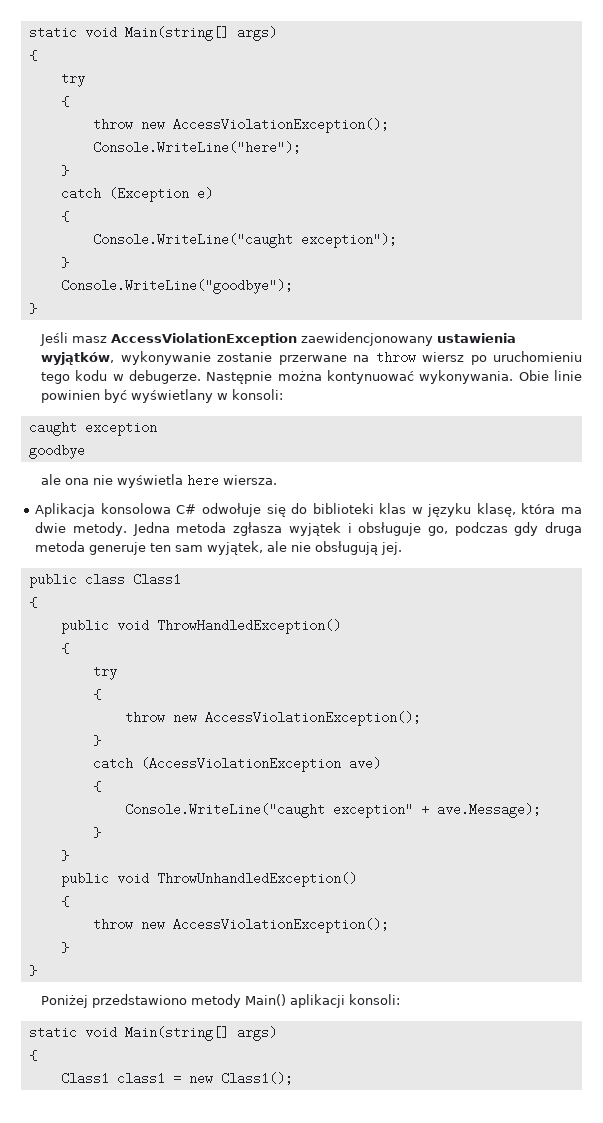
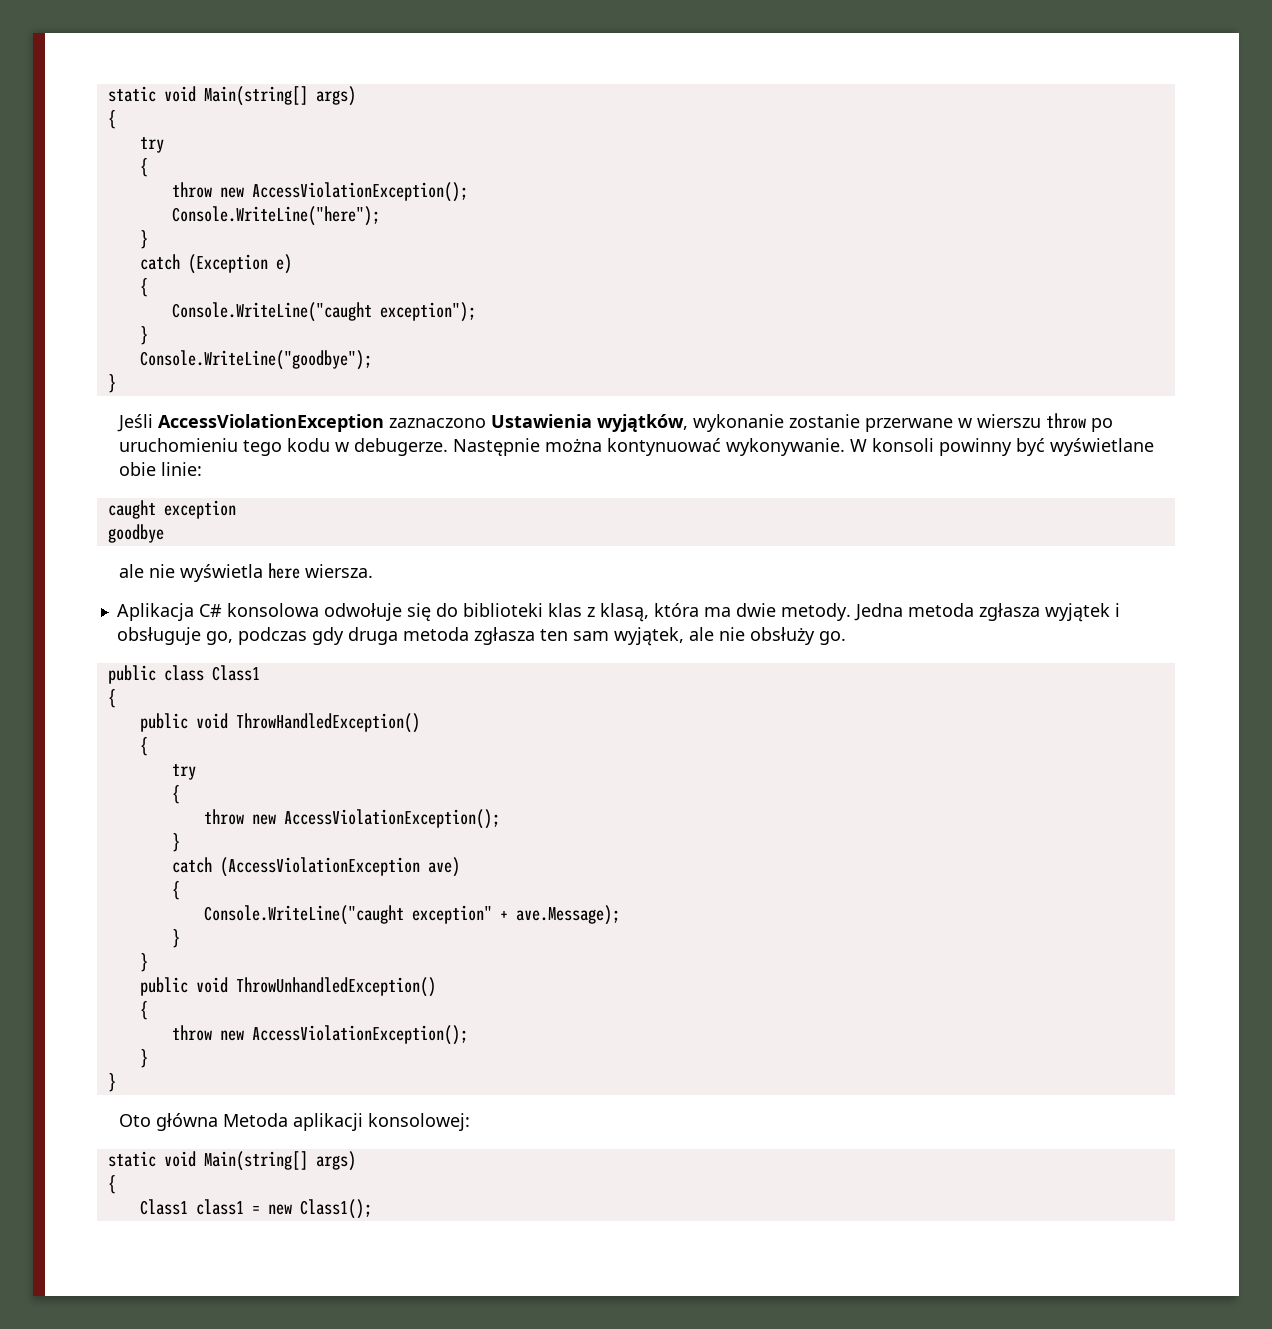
[72,332,517,346] [41,351,465,365] masz AccessViolationException zaewidencjonowany ustawienia wyjątków, wykonywanie zostanie przerwane na throw wiersz -> [157,413,1086,432] AccessViolationException zaznaczono Ustawienia wyjątków, wykonanie zostanie przerwane w wierszu throw
[419,370,583,384] [41,389,284,403] wykonywania. Obie linie powinien być wyświetlany w konsoli: -> [725,438,1154,456] [118,462,202,476] wykonywanie. W konsoli powinny być wyświetlane obie linie:
[65,478,90,485] ona -> (144, 571) none
[100,503,197,514] konsolowa C# -> [198,603,319,617] C# konsolowa
[411,503,516,517] w języku klasę, -> [586,603,649,622] z klasą,
[89,542,147,555] generuje -> [473,627,535,645] zgłasza
[315,541,403,555] obsługują jej. -> [749,627,846,645] obsłuży go.
[41,994,401,1008] Poniżej przedstawiono metody Main() aplikacji konsoli: -> [118,1113,470,1131] Oto główna Metoda aplikacji konsolowej:

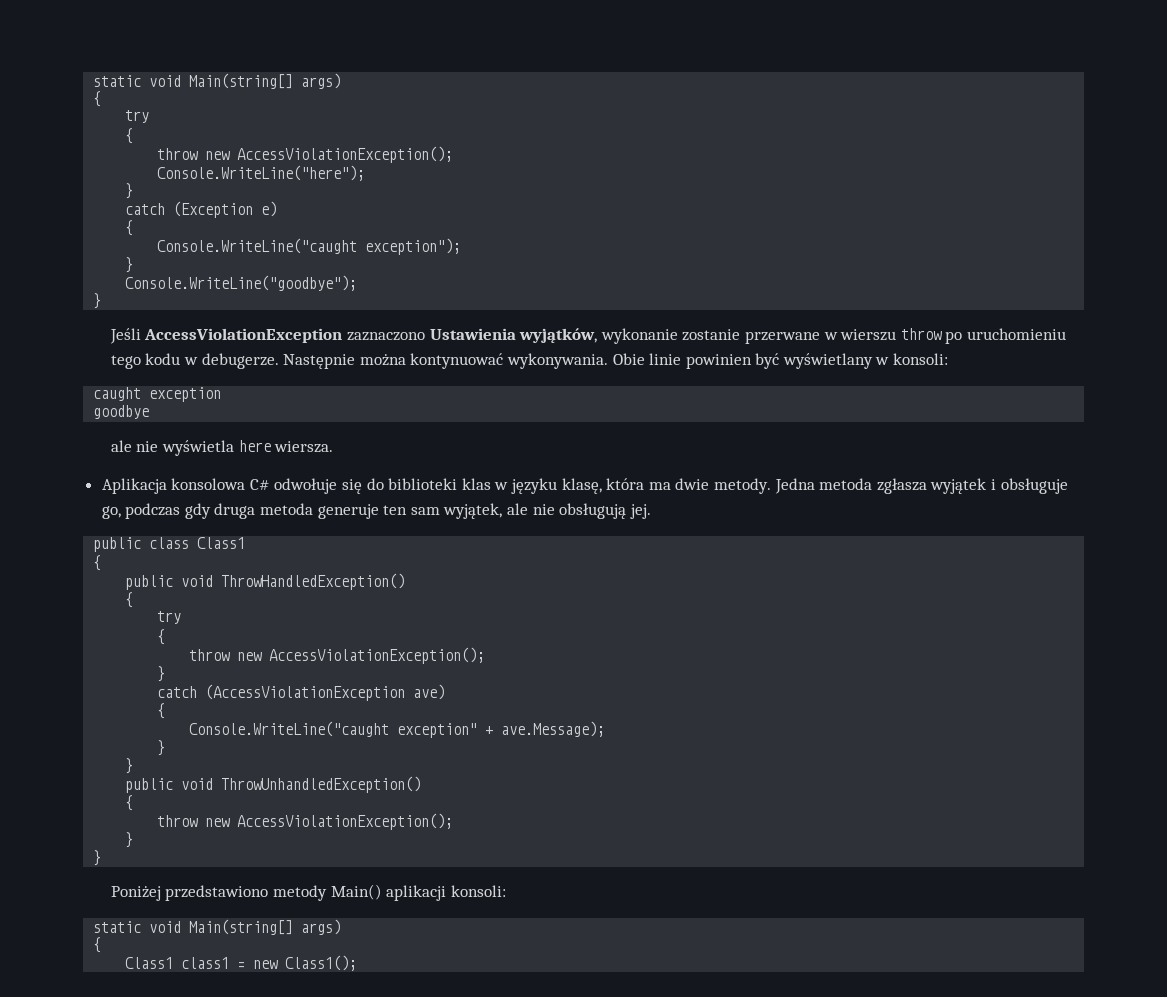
[725,438,1154,456] [118,462,202,476] wykonywanie. W konsoli powinny być wyświetlane obie linie: -> [506,353,949,369] wykonywania. Obie linie powinien być wyświetlany w konsoli:
[198,603,319,617] C# konsolowa -> [171,478,270,490] konsolowa C#
[586,603,649,622] z klasą, -> [494,478,602,494] w języku klasę,
[473,627,535,645] zgłasza -> [317,504,379,519] generuje
[749,627,846,645] obsłuży go. -> [559,503,651,519] obsługują jej.
[118,1113,470,1131] Oto główna Metoda aplikacji konsolowej: -> [110,884,506,901] Poniżej przedstawiono metody Main() aplikacji konsoli:

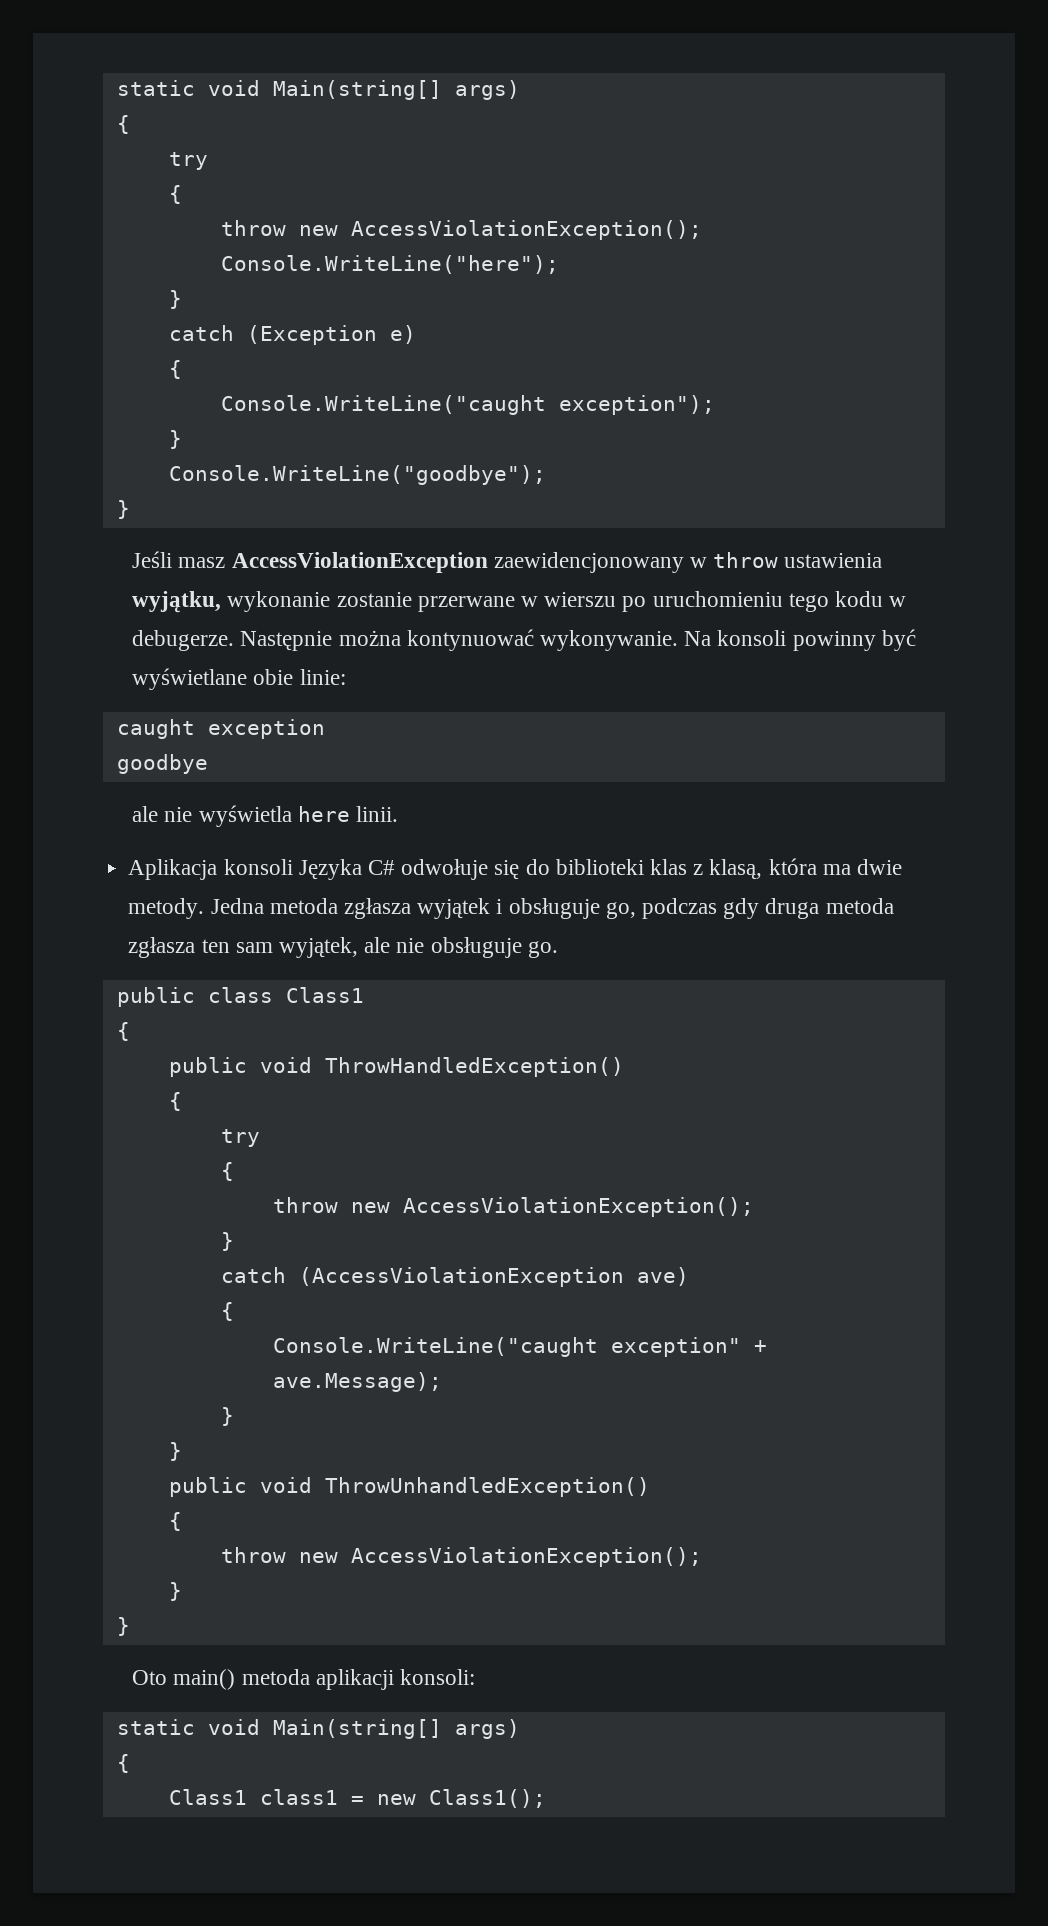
[144,328,598,343] AccessViolationException zaznaczono Ustawienia wyjątków, -> [178,552,883,573] [132,591,222,613] masz AccessViolationException zaewidencjonowany w throw ustawienia wyjątku,
[900,328,942,340] throw -> (617, 599) none
[506,353,949,369] wykonywania. Obie linie powinien być wyświetlany w konsoli: -> [540,629,916,651] [132,668,346,690] wykonywanie. Na konsoli powinny być wyświetlane obie linie:
[274,441,334,453] wiersza. -> [356,806,399,822] linii.
[171,478,246,490] konsolowa -> [223,859,362,880] konsoli Języka
[494,478,602,494] w języku klasę, -> [693,859,763,880] z klasą,
[317,504,379,519] generuje -> [128,937,196,958] zgłasza
[559,503,651,519] obsługują jej. -> [430,937,558,958] obsługuje go.
[110,884,382,901] Poniżej przedstawiono metody Main() -> [132,1669,310,1690] Oto main() metoda

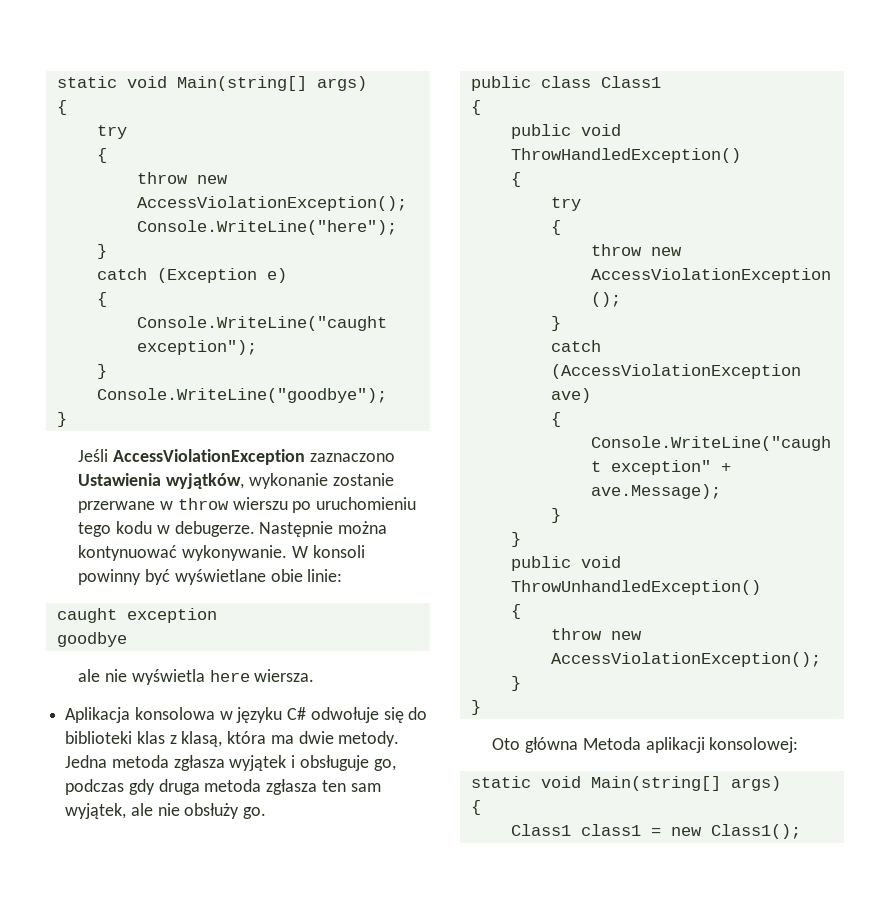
[178,552,883,573] [132,591,222,613] masz AccessViolationException zaewidencjonowany w throw ustawienia wyjątku, -> [113,449,395,465] [78,473,245,489] AccessViolationException zaznaczono Ustawienia wyjątków,
(539, 601) none -> [177,498,229,510] throw
[684,631,712,646] Na -> [291,546,308,558] W
[356,806,399,822] linii. -> [254,669,315,682] wiersza.
[223,859,362,880] konsoli Języka -> [134,707,283,723] konsolowa w języku
[430,937,522,958] obsługuje -> [184,803,240,819] obsłuży
[173,1669,476,1690] main() metoda aplikacji konsoli: -> [525,737,799,753] główna Metoda aplikacji konsolowej:

